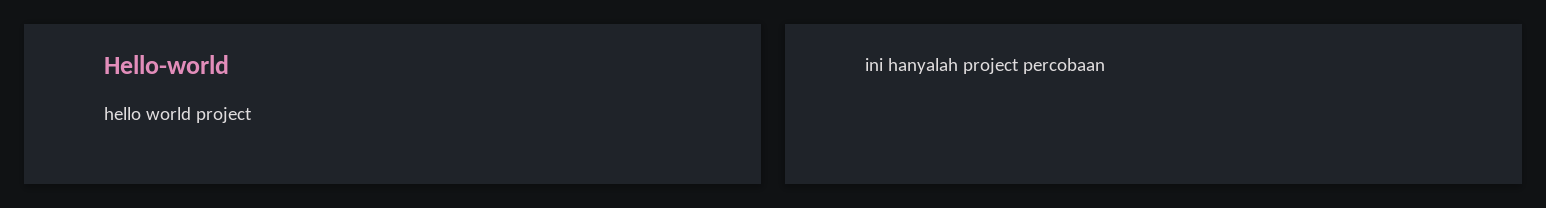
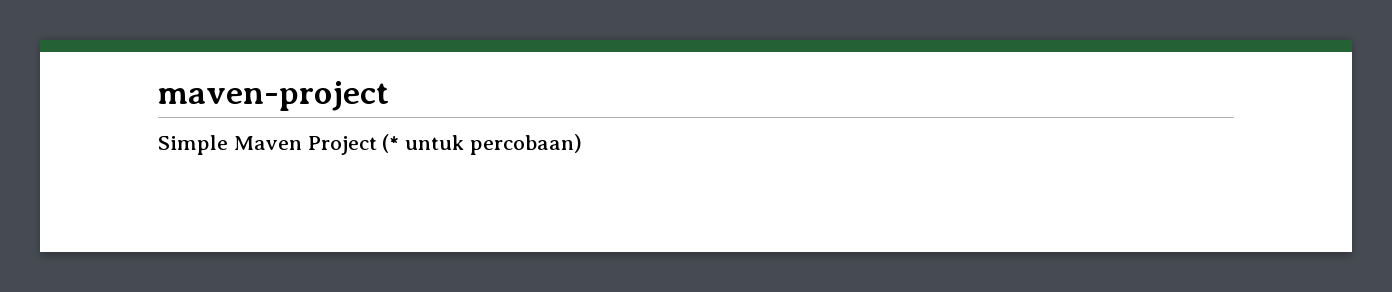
[104,55,229,74] [104,107,252,123] [865,58,1105,74] Hello-world // hello world project // ini hanyalah project percobaan -> [158,81,389,111] [158,134,583,155] maven-project // Simple Maven Project (* untuk percobaan)

